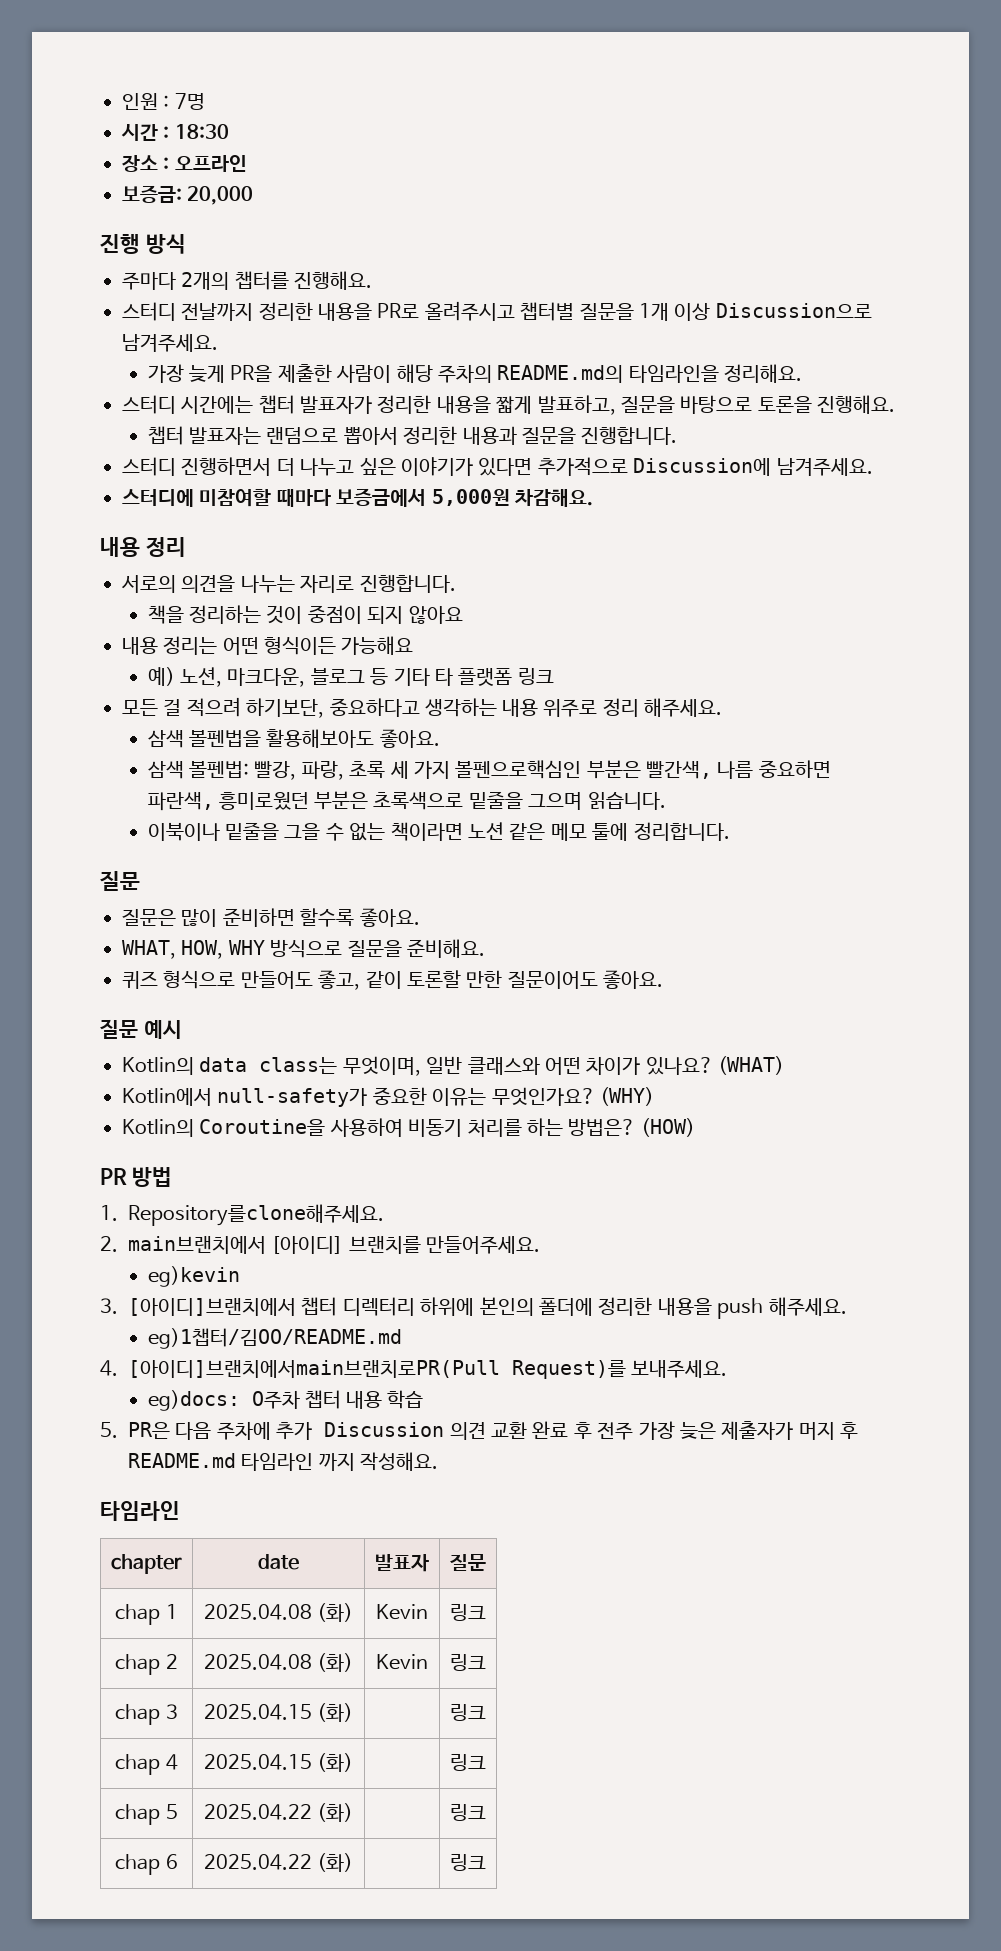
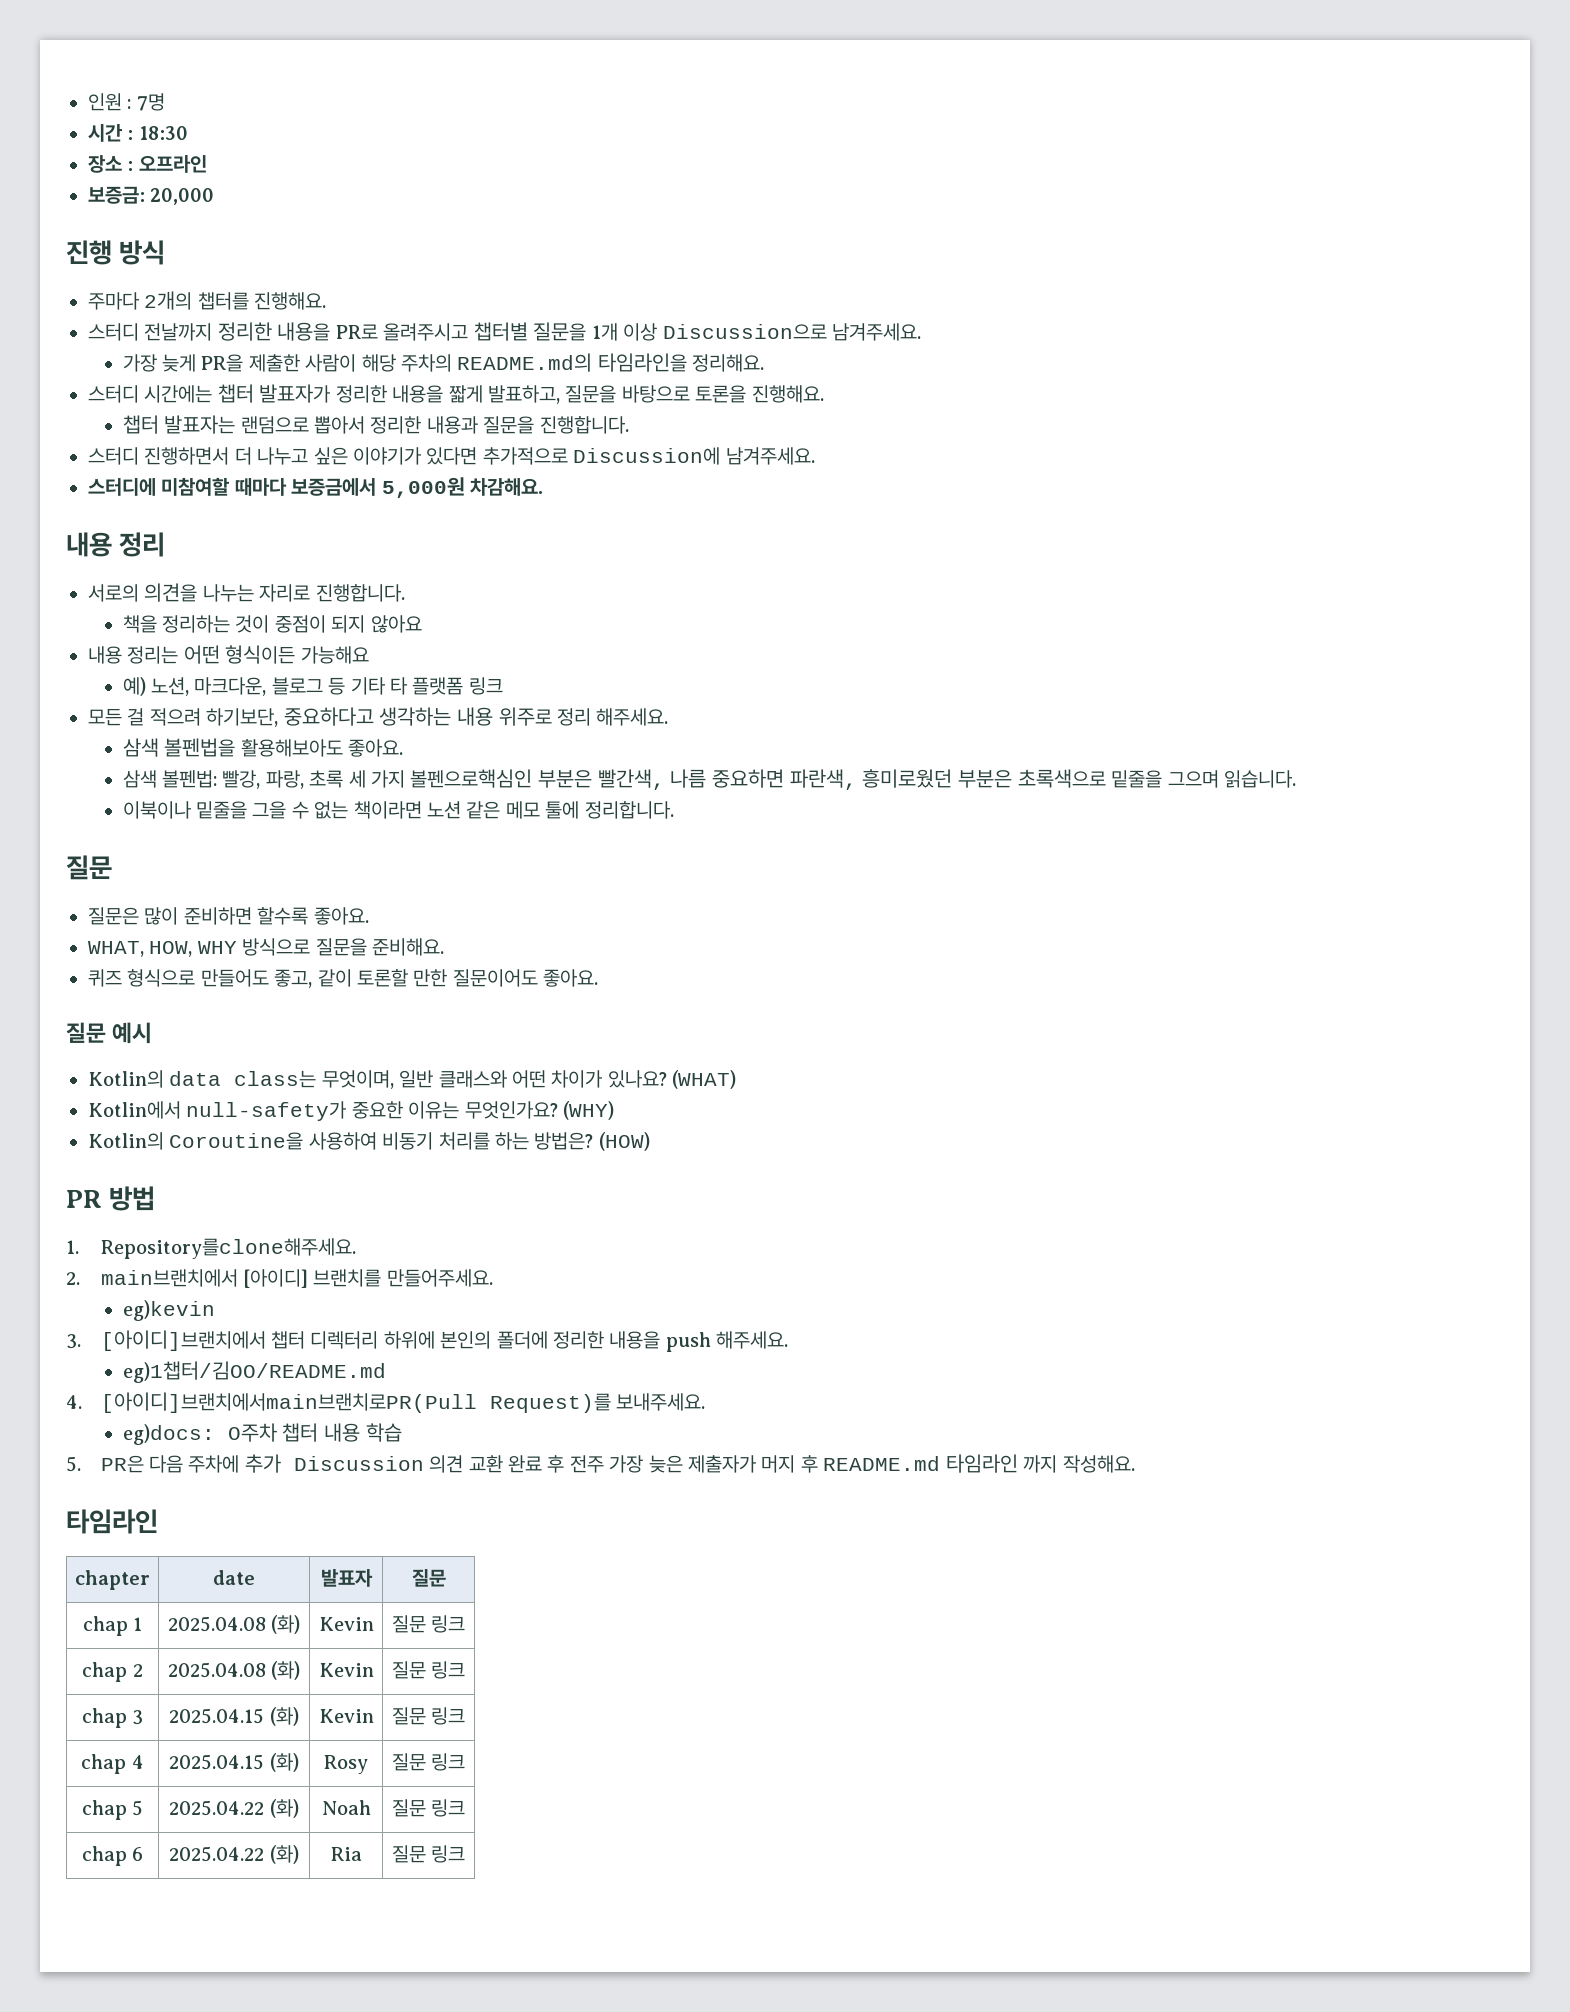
(428, 1612) none -> [391,1615,426,1633] 질문
(428, 1662) none -> [391,1661,426,1679] 질문
(354, 1712) | -> [318,1709,374,1723] [391,1707,426,1725] Kevin | 질문
(354, 1762) | -> [324,1755,368,1774] [391,1753,426,1771] Rosy | 질문
(354, 1812) | -> [321,1800,371,1815] [391,1799,426,1817] Noah | 질문
(354, 1862) | -> [330,1847,362,1861] [391,1845,426,1863] Ria | 질문

